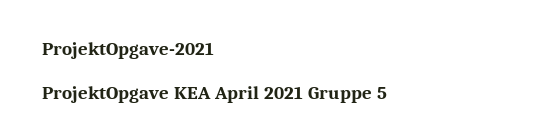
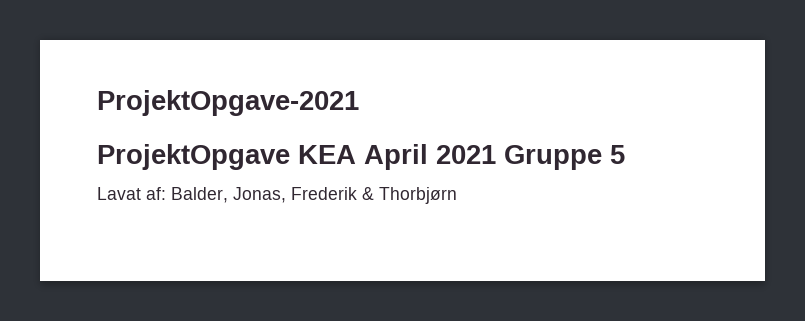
(387, 93) none -> [97,187,457,204] // Lavat af: Balder, Jonas, Frederik & Thorbjørn

